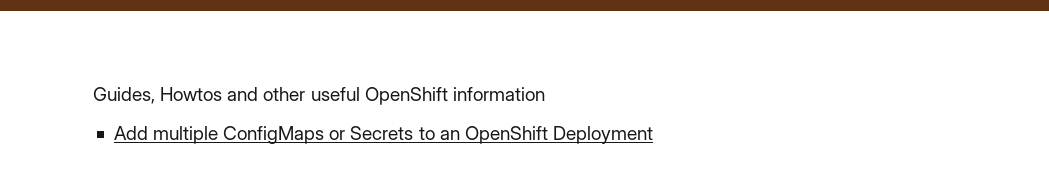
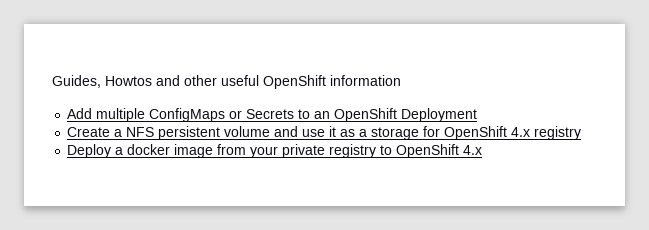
(653, 135) none -> [67,126,582,140] [67,144,483,158] // Create a NFS persistent volume and use it as a storage for OpenShift 4.x registry // Deploy a docker image from your private registry to OpenShift 4.x

